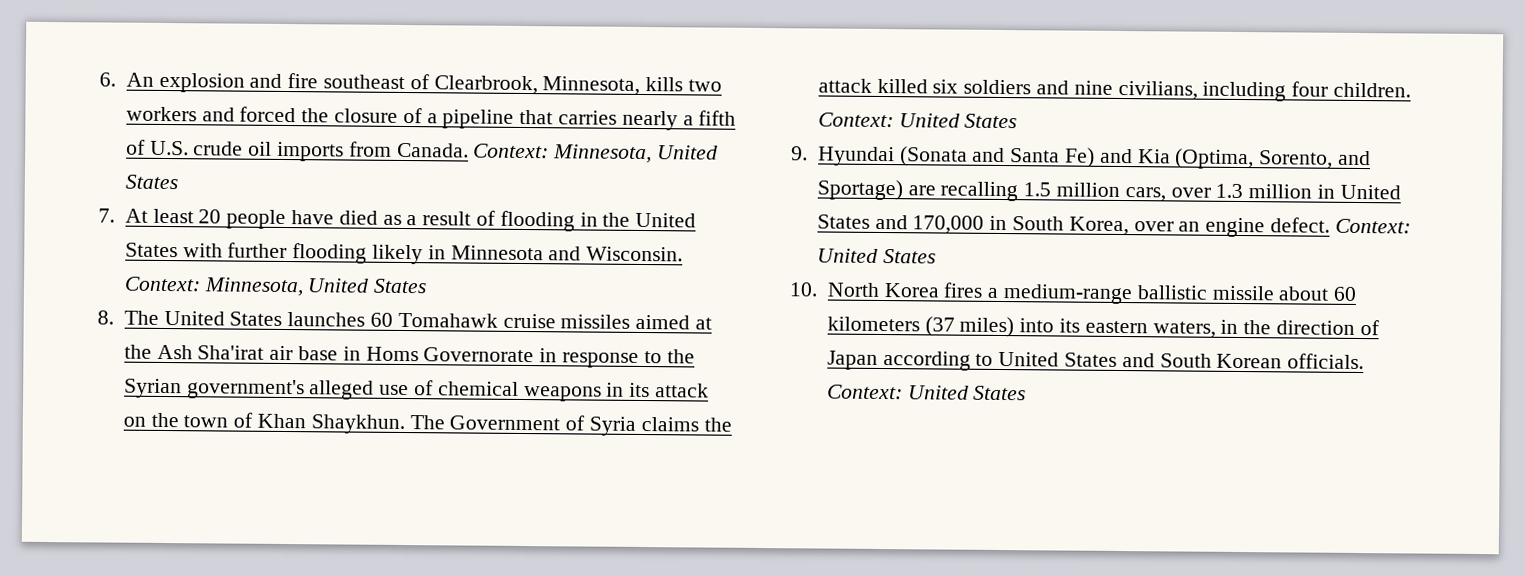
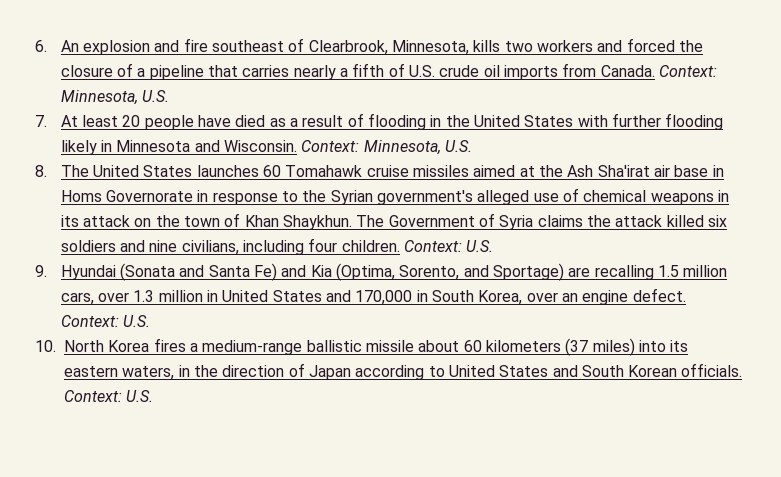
[656,145,718,160] [124,174,178,190] United States -> [142,90,170,102] U.S.
[307,278,428,294] United States -> [445,140,473,152] U.S.
[898,113,1018,129] United States -> [466,240,494,252] U.S.
[816,248,936,264] United States -> [123,315,151,327] U.S.
[907,385,1027,401] United States -> [126,390,154,402] U.S.

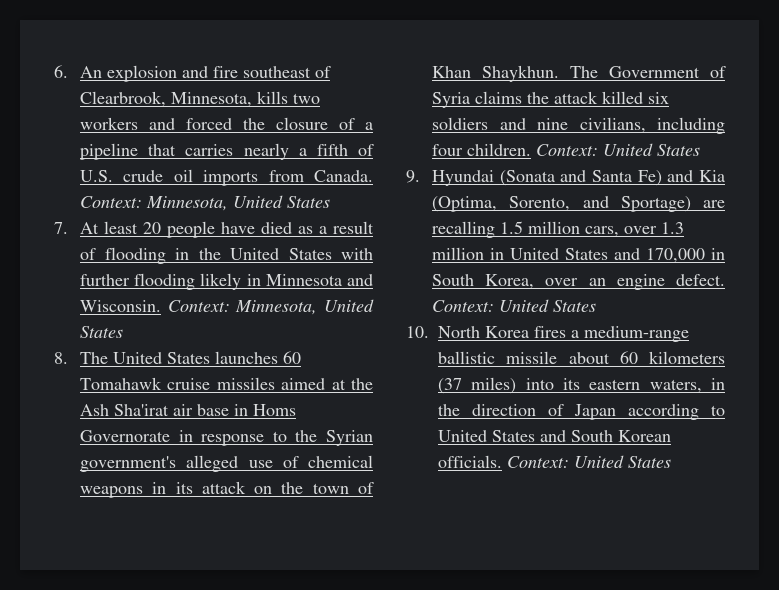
[142,90,170,102] U.S. -> [233,195,331,208] United States
[445,140,473,152] U.S. -> [324,299,374,312] [80,326,124,338] United States
[466,240,494,252] U.S. -> [603,143,701,156] United States
[123,315,151,327] U.S. -> [499,299,597,312] United States
[126,390,154,402] U.S. -> [574,455,671,468] United States

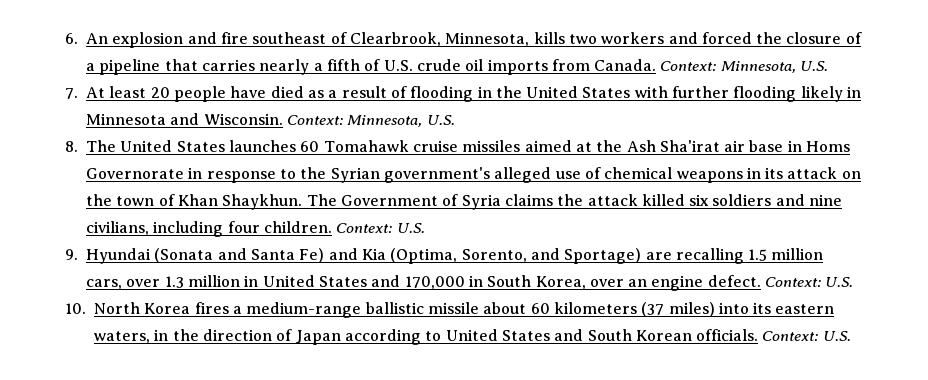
[233,195,331,208] United States -> [800,61,829,71] U.S.
[324,299,374,312] [80,326,124,338] United States -> [426,115,455,125] U.S.
[603,143,701,156] United States -> [396,223,425,233] U.S.
[499,299,597,312] United States -> [825,277,854,287] U.S.
[574,455,671,468] United States -> [822,331,851,341] U.S.

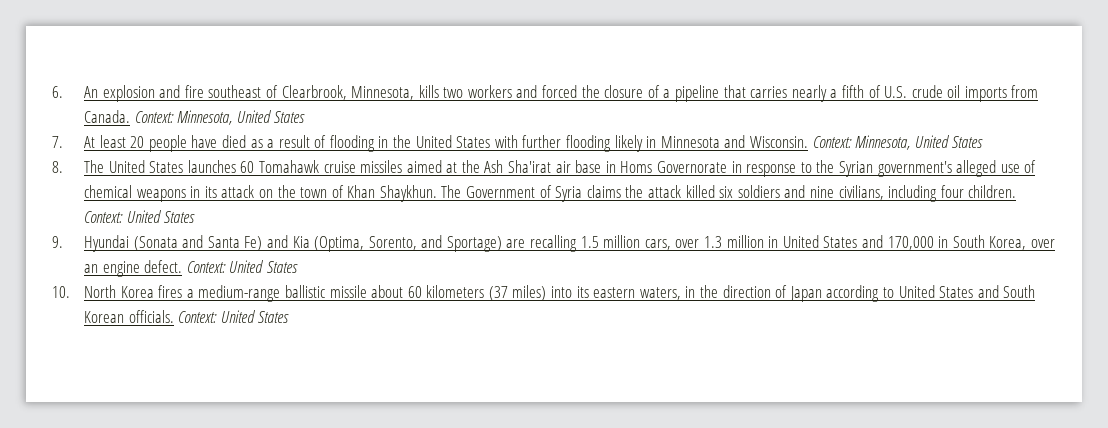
[800,61,829,71] U.S. -> [236,110,306,123] United States
[426,115,455,125] U.S. -> [914,135,984,148] United States
[396,223,425,233] U.S. -> [126,210,196,223] United States
[825,277,854,287] U.S. -> [229,260,298,273] United States
[822,331,851,341] U.S. -> [220,310,290,323] United States

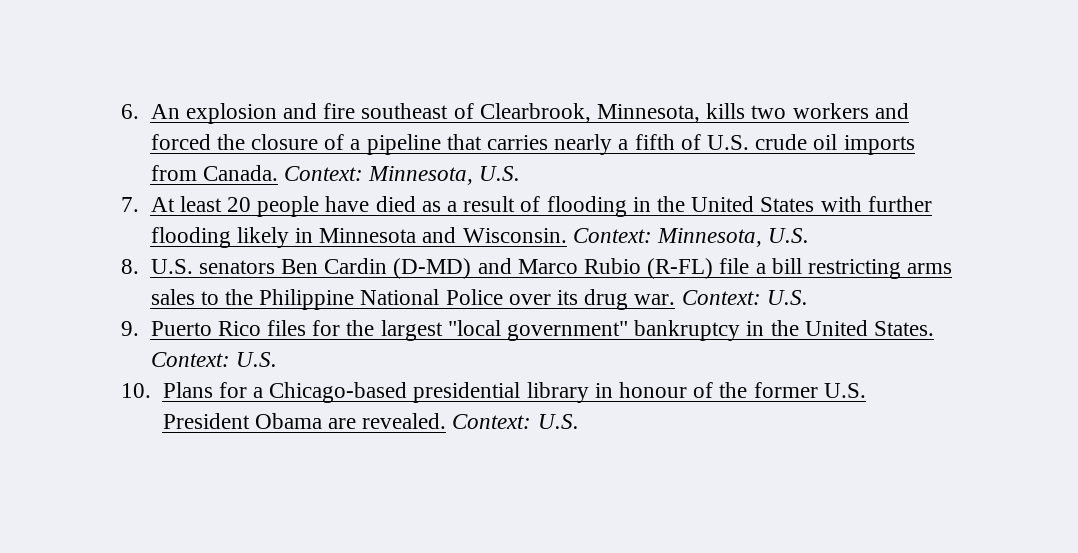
[236,110,306,123] United States -> [479,166,521,181] U.S.
[914,135,984,148] United States -> [768,228,810,243] U.S.
[83,160,1037,177] [83,185,1017,202] [83,210,196,223] [52,235,1055,252] [83,260,298,277] [52,285,1036,302] [83,310,290,323] The United States launches 60 Tomahawk cruise missiles aimed at the Ash Sha'irat air base in Homs Governorate in response to the Syrian government's alleged use of chemical weapons in its attack on the town of Khan Shaykhun. The Government of Syria claims the attack killed six soldiers and nine civilians, including four children. Context: United States // 9. Hyundai (Sonata and Santa Fe) and Kia (Optima, Sorento, and Sportage) are recalling 1.5 million cars, over 1.3 million in United States and 170,000 in South Korea, over an engine defect. Context: United States // 10. North Korea fires a medium-range ballistic missile about 60 kilometers (37 miles) into its eastern waters, in the direction of Japan according to United States and South Korean officials. Context: United States -> [150,258,953,279] [150,289,808,310] [121,320,935,341] [150,352,277,367] [121,382,866,403] [162,413,579,429] U.S. senators Ben Cardin (D-MD) and Marco Rubio (R-FL) file a bill restricting arms sales to the Philippine National Police over its drug war. Context: U.S. // 9. Puerto Rico files for the largest "local government" bankruptcy in the United States. Context: U.S. // 10. Plans for a Chicago-based presidential library in honour of the former U.S. President Obama are revealed. Context: U.S.

